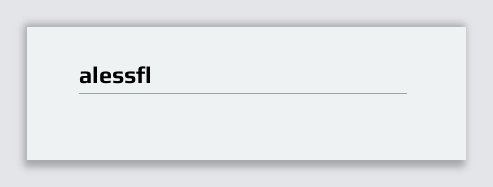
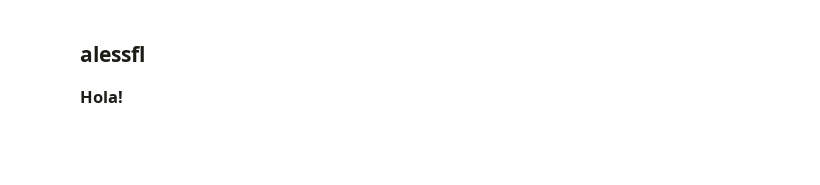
(152, 75) none -> [80,91,123,103] // Hola!

